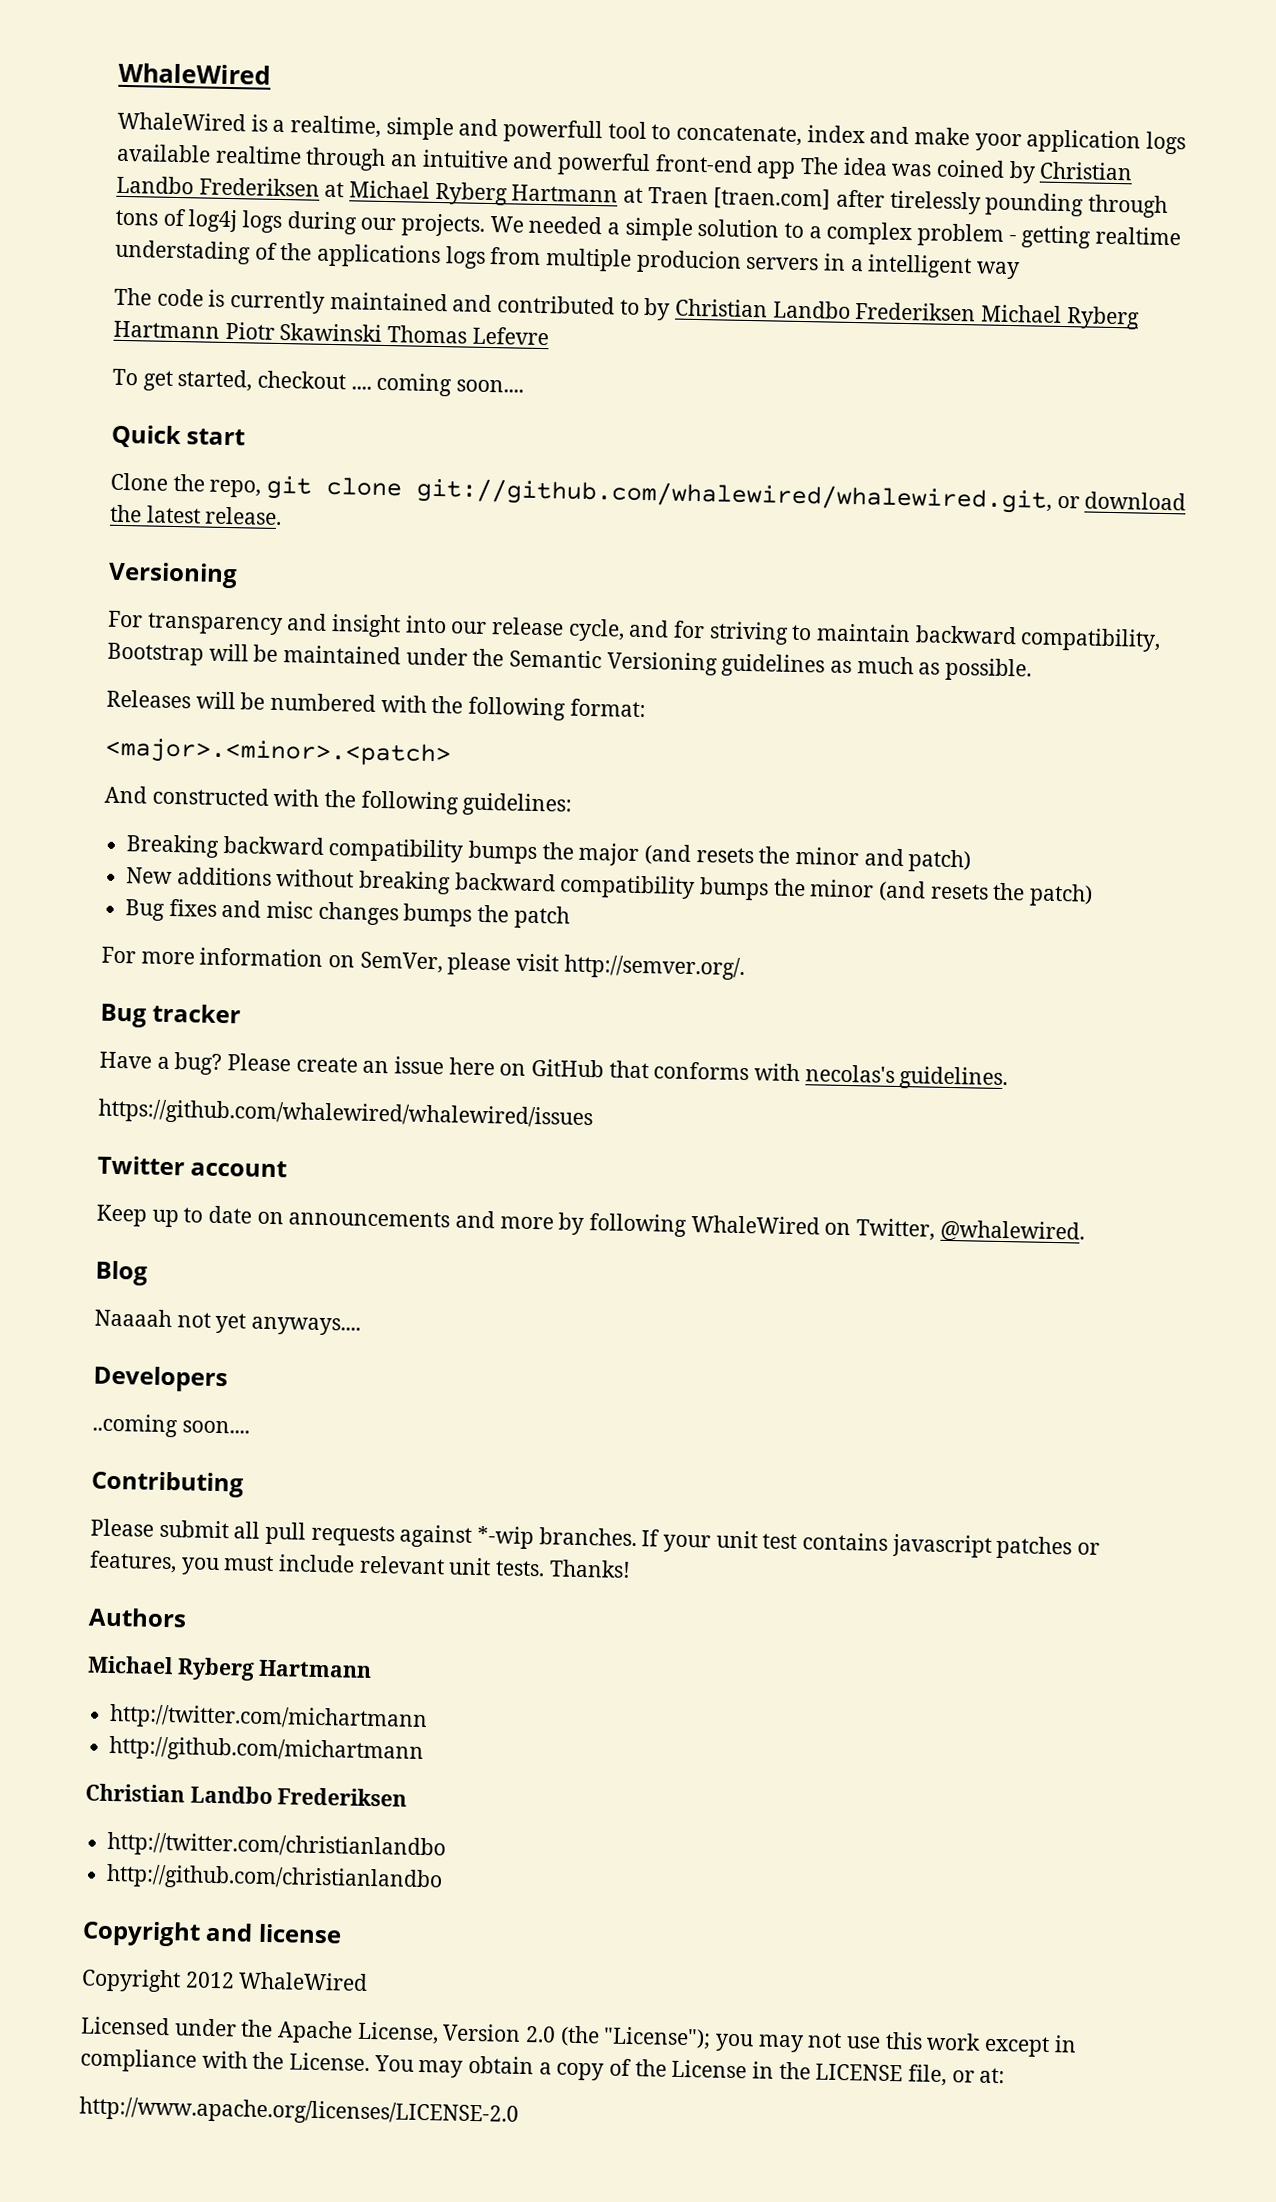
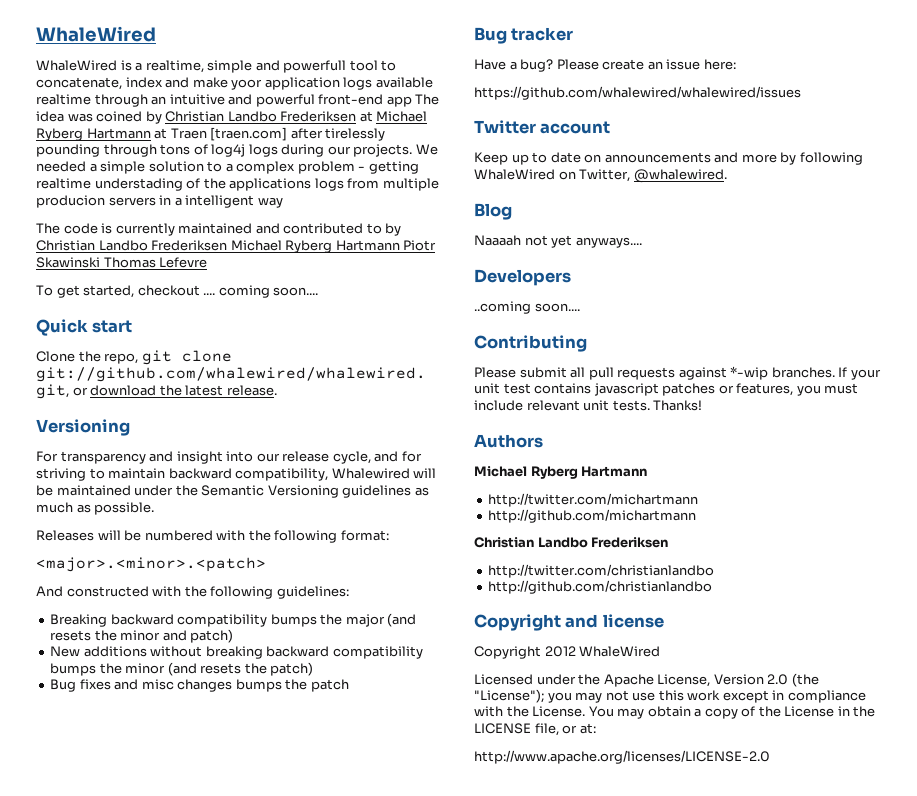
[107,642,204,666] Bootstrap -> [331,468,410,479] Whalewired
[101,946,745,981] // For more information on SemVer, please visit http://semver.org/. -> (349, 685) none
[448,1057,1009,1091] here on GitHub that conforms with necolas's guidelines. -> [703,59,736,70] here:

